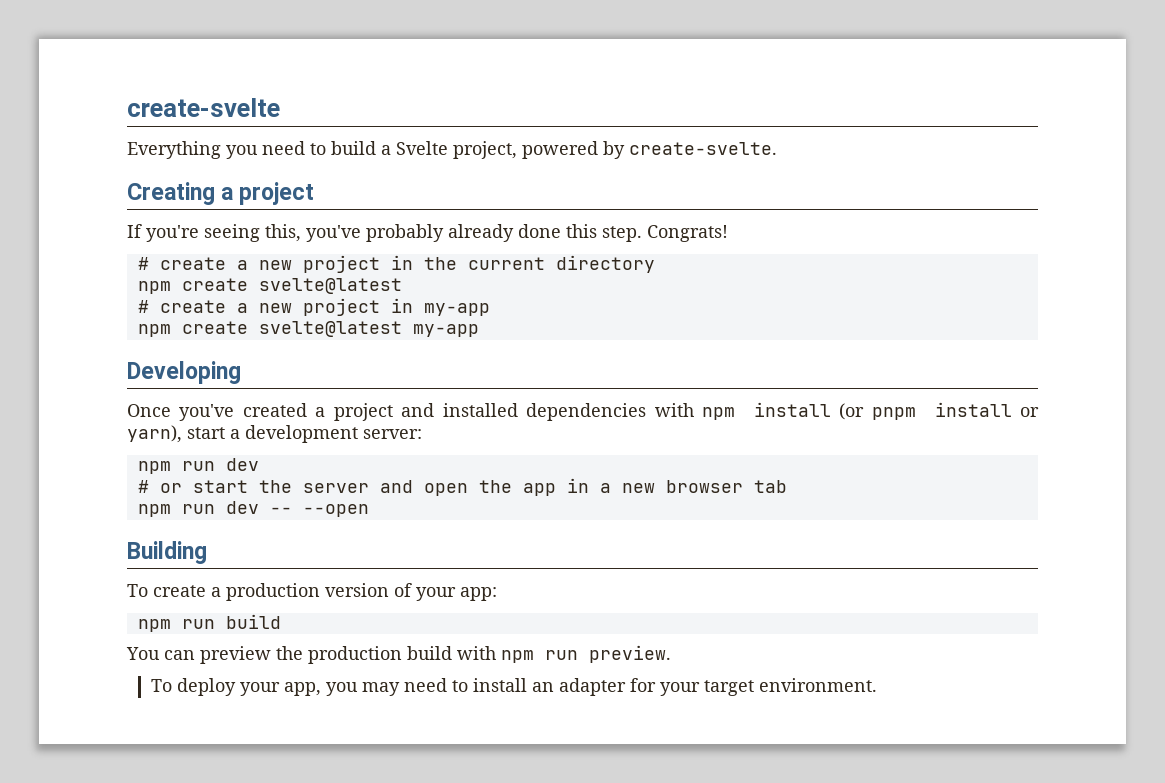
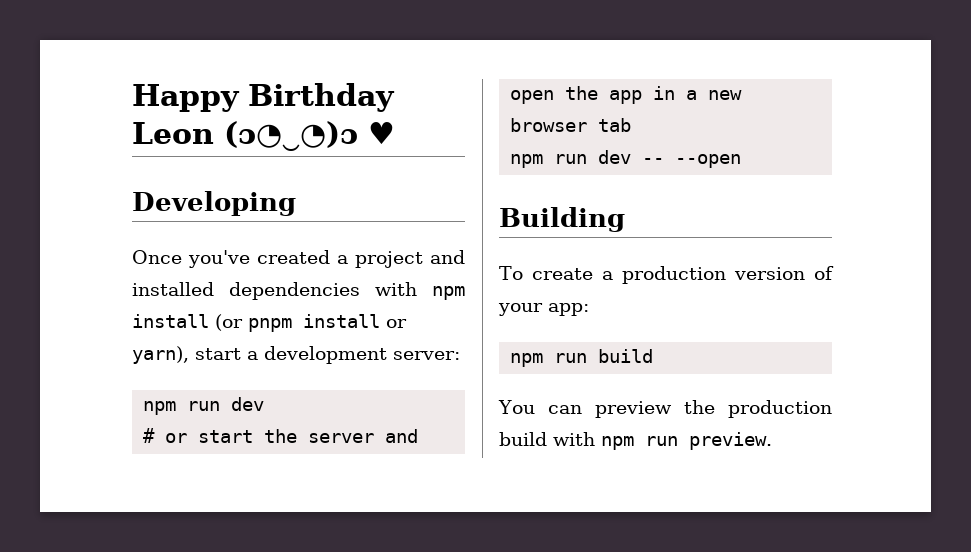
[127,98,280,117] [127,141,777,159] [127,182,315,205] [127,224,728,242] [137,255,655,273] [137,278,402,294] [137,298,490,316] [137,321,479,337] create-svelte // Everything you need to build a Svelte project, powered by create-svelte. // Creating a project // If you're seeing this, you've probably already done this step. Congrats! // # create a new project in the current directory // npm create svelte@latest // # create a new project in my-app // npm create svelte@latest my-app -> [132,83,395,112] [132,121,395,151] Happy Birthday Leon (ɔ◔‿◔)ɔ ♥
[150,678,877,696] // To deploy your app, you may need to install an adapter for your target environment. -> (772, 441) none

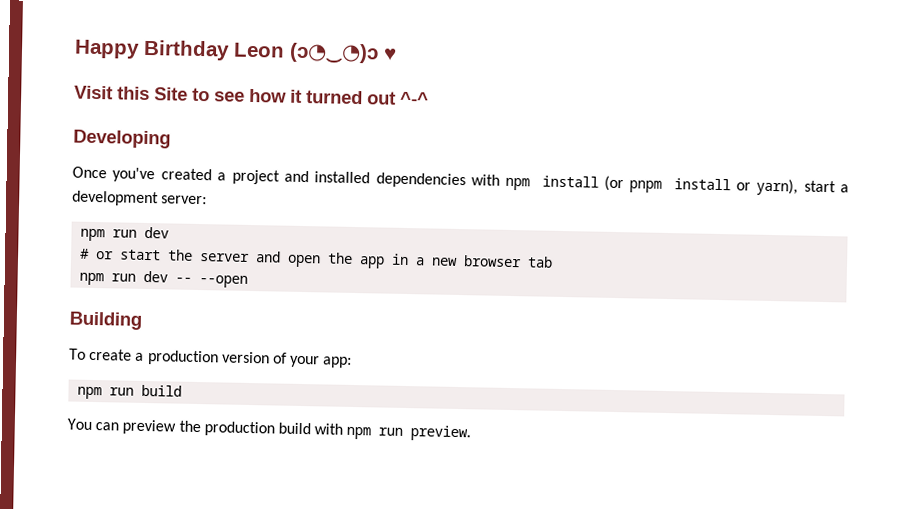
(395, 133) none -> [74,85,429,106] // Visit this Site to see how it turned out ^-^

